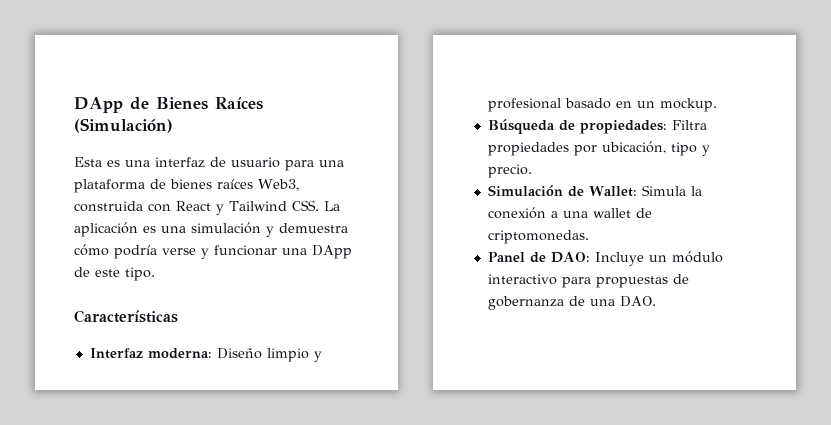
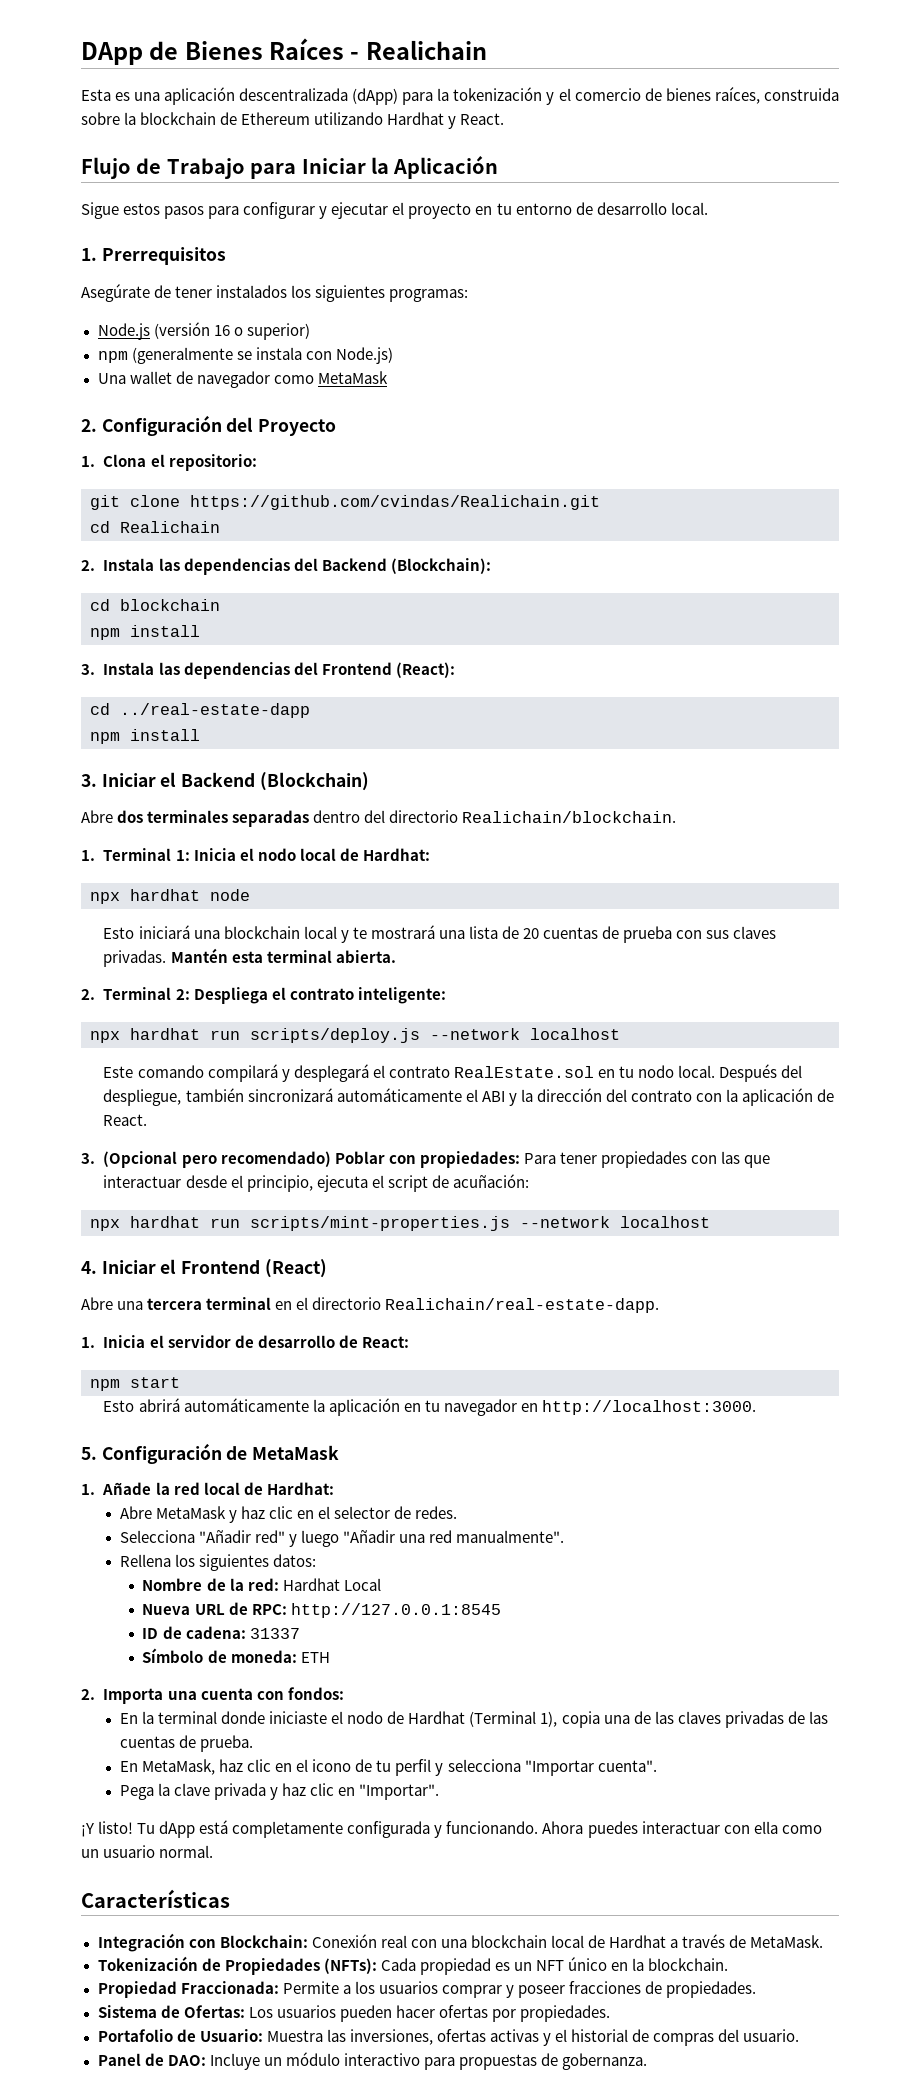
[74,118,173,133] (Simulación) -> [350,40,487,60] - Realichain
[155,157,344,171] [74,179,299,193] [74,200,340,215] [74,222,348,237] [74,244,352,259] [74,267,155,281] [74,310,178,323] [89,348,322,362] [487,98,717,112] [487,119,707,134] [487,141,710,156] [487,164,532,178] [487,185,702,197] [487,207,652,219] [487,230,589,244] interfaz de usuario para una plataforma de bienes raíces Web3, construida con React y Tailwind CSS. La aplicación es una simulación y demuestra cómo podría verse y funcionar una DApp de este tipo. // Características // Interfaz moderna: Diseño limpio y profesional basado en un mockup. // Búsqueda de propiedades: Filtra propiedades por ubicación, tipo y precio. // Simulación de Wallet: Simula la conexión a una wallet de criptomonedas. -> [164,87,839,105] [81,112,505,129] [81,156,499,179] [81,202,708,219] [81,247,226,265] [81,284,469,302] [97,322,310,340] [97,347,393,364] [97,371,388,388] [81,415,337,436] [81,454,257,471] [90,495,600,510] [90,521,220,533] [81,558,491,575] [90,599,220,611] [90,625,200,640] [81,662,455,679] [90,703,310,718] [90,729,200,744] [81,772,369,791] [81,810,677,827] [81,848,430,861] [90,889,250,904] [103,925,777,943] [103,948,396,967] [81,987,446,1004] [90,1028,620,1043] [103,1064,803,1082] [103,1088,835,1106] [103,1114,148,1126] [81,1151,771,1168] [103,1174,529,1192] [90,1216,710,1231] [81,1259,327,1278] [81,1297,660,1313] [81,1335,409,1348] [90,1377,180,1391] [103,1398,756,1416] [81,1443,340,1464] [81,1482,334,1495] [119,1506,458,1523] [119,1530,565,1547] [119,1554,317,1571] [142,1578,381,1591] [142,1602,501,1618] [142,1626,300,1639] [142,1648,330,1663] [81,1687,344,1704] [119,1711,828,1728] [119,1735,254,1752] [119,1759,657,1776] [119,1783,440,1800] [81,1820,822,1838] [81,1845,214,1858] [81,1889,230,1908] [97,1933,824,1952] [97,1956,729,1975] [97,1981,757,1998] [97,2005,610,2022] [97,2029,800,2046] aplicación descentralizada (dApp) para la tokenización y el comercio de bienes raíces, construida sobre la blockchain de Ethereum utilizando Hardhat y React. // Flujo de Trabajo para Iniciar la Aplicación // Sigue estos pasos para configurar y ejecutar el proyecto en tu entorno de desarrollo local. // 1. Prerrequisitos // Asegúrate de tener instalados los siguientes programas: // Node.js (versión 16 o superior) // npm (generalmente se instala con Node.js) // Una wallet de navegador como MetaMask // 2. Configuración del Proyecto // 1. Clona el repositorio: // git clone https://github.com/cvindas/Realichain.git // cd Realichain // 2. Instala las dependencias del Backend (Blockchain): // cd blockchain // npm install // 3. Instala las dependencias del Frontend (React): // cd ../real-estate-dapp // npm install // 3. Iniciar el Backend (Blockchain) // Abre dos terminales separadas dentro del directorio Realichain/blockchain. // 1. Terminal 1: Inicia el nodo local de Hardhat: // npx hardhat node // Esto iniciará una blockchain local y te mostrará una lista de 20 cuentas de prueba con sus claves privadas. Mantén esta terminal abierta. // 2. Terminal 2: Despliega el contrato inteligente: // npx hardhat run scripts/deploy.js --network localhost // Este comando compilará y desplegará el contrato RealEstate.sol en tu nodo local. Después del despliegue, también sincronizará automáticamente el ABI y la dirección del contrato con la aplicación de React. // 3. (Opcional pero recomendado) Poblar con propiedades: Para tener propiedades con las que interactuar desde el principio, ejecuta el script de acuñación: // npx hardhat run scripts/mint-properties.js --network localhost // 4. Iniciar el Frontend (React) // Abre una tercera terminal en el directorio Realichain/real-estate-dapp. // 1. Inicia el servidor de desarrollo de React: // npm start // Esto abrirá automáticamente la aplicación en tu navegador en http://localhost:3000. // 5. Configuración de MetaMask // 1. Añade la red local de Hardhat: // Abre MetaMask y haz clic en el selector de redes. // Selecciona "Añadir red" y luego "Añadir una red manualmente". // Rellena los siguientes datos: // Nombre de la red: Hardhat Local // Nueva URL de RPC: http://127.0.0.1:8545 // ID de cadena: 31337 // Símbolo de moneda: ETH // 2. Importa una cuenta con fondos: // En la terminal donde iniciaste el nodo de Hardhat (Terminal 1), copia una de las claves privadas de las cuentas de prueba. // En MetaMask, haz clic en el icono de tu perfil y selecciona "Importar cuenta". // Pega la clave privada y haz clic en "Importar". // ¡Y listo! Tu dApp está completamente configurada y funcionando. Ahora puedes interactuar con ella como un usuario normal. // Características // Integración con Blockchain: Conexión real con una blockchain local de Hardhat a través de MetaMask. // Tokenización de Propiedades (NFTs): Cada propiedad es un NFT único en la blockchain. // Propiedad Fraccionada: Permite a los usuarios comprar y poseer fracciones de propiedades. // Sistema de Ofertas: Los usuarios pueden hacer ofertas por propiedades. // Portafolio de Usuario: Muestra las inversiones, ofertas activas y el historial de compras del usuario.
[487,296,656,310] gobernanza de una DAO. -> [562,2053,647,2070] gobernanza.

